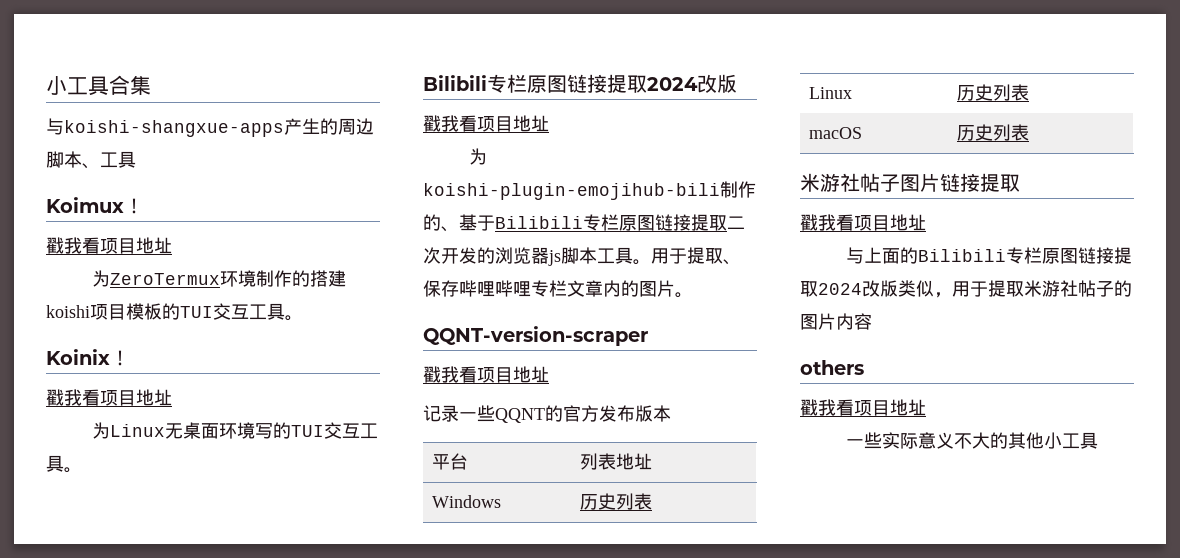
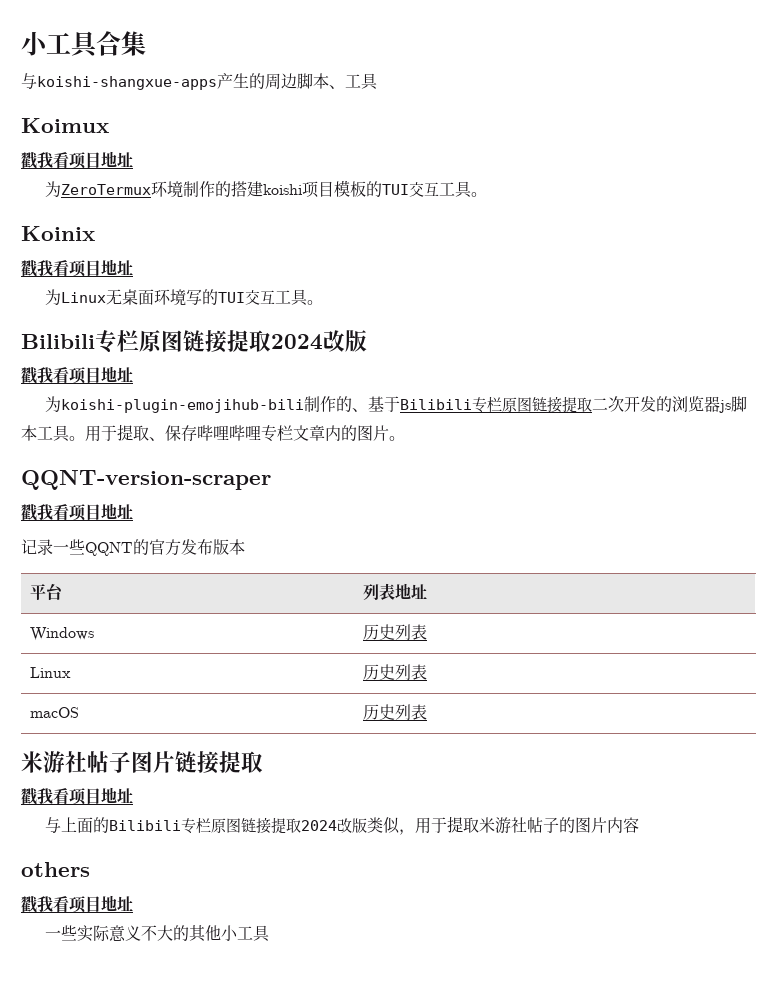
[124,198,144,214] ！ -> (109, 125) none
[110,350,130,366] ！ -> (95, 233) none

